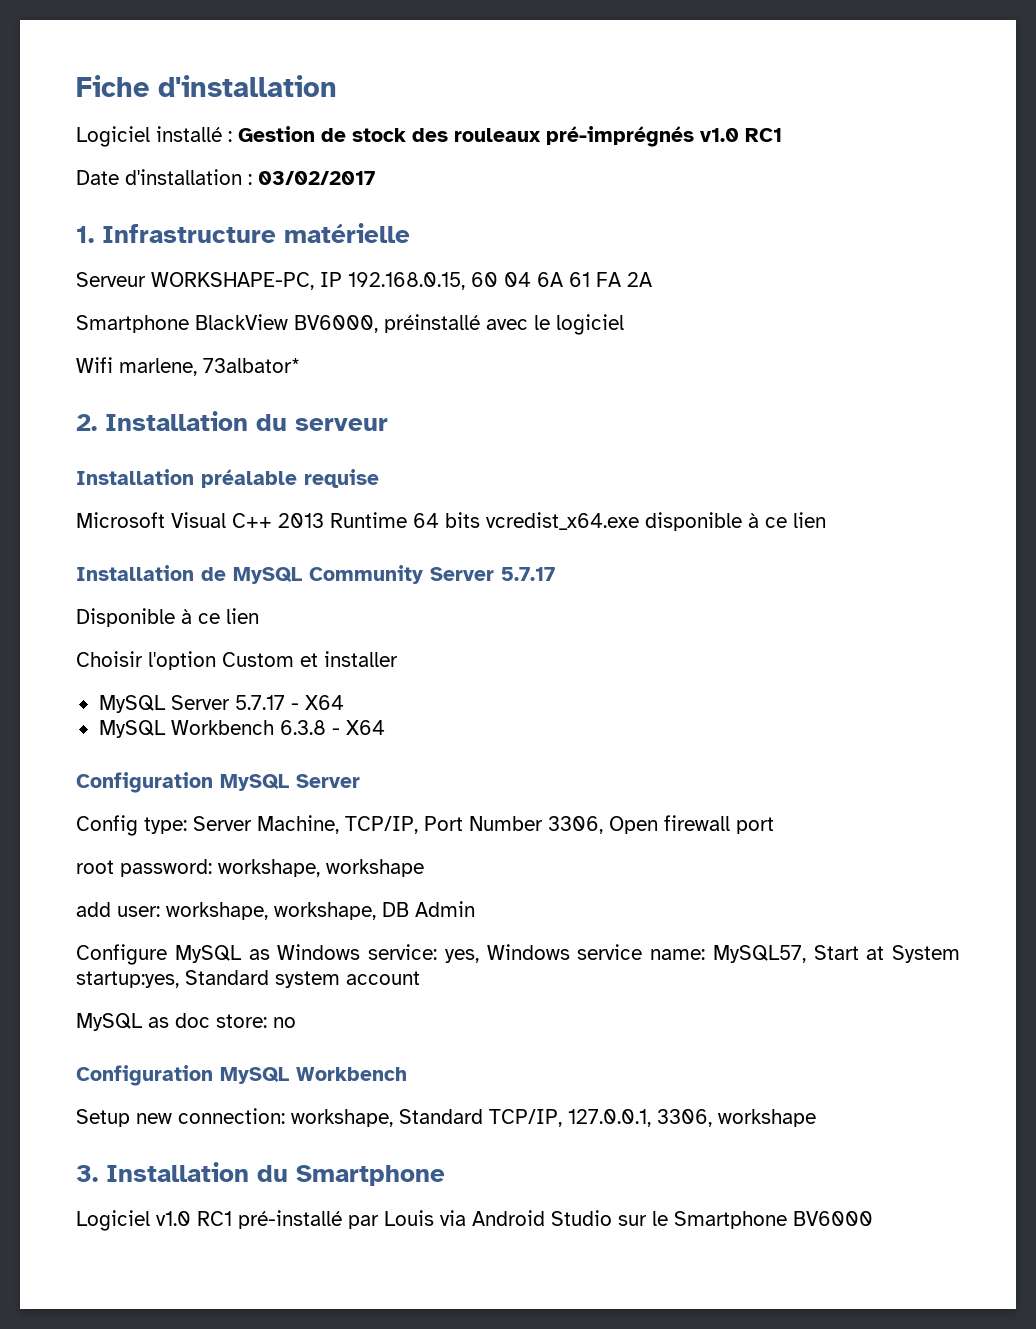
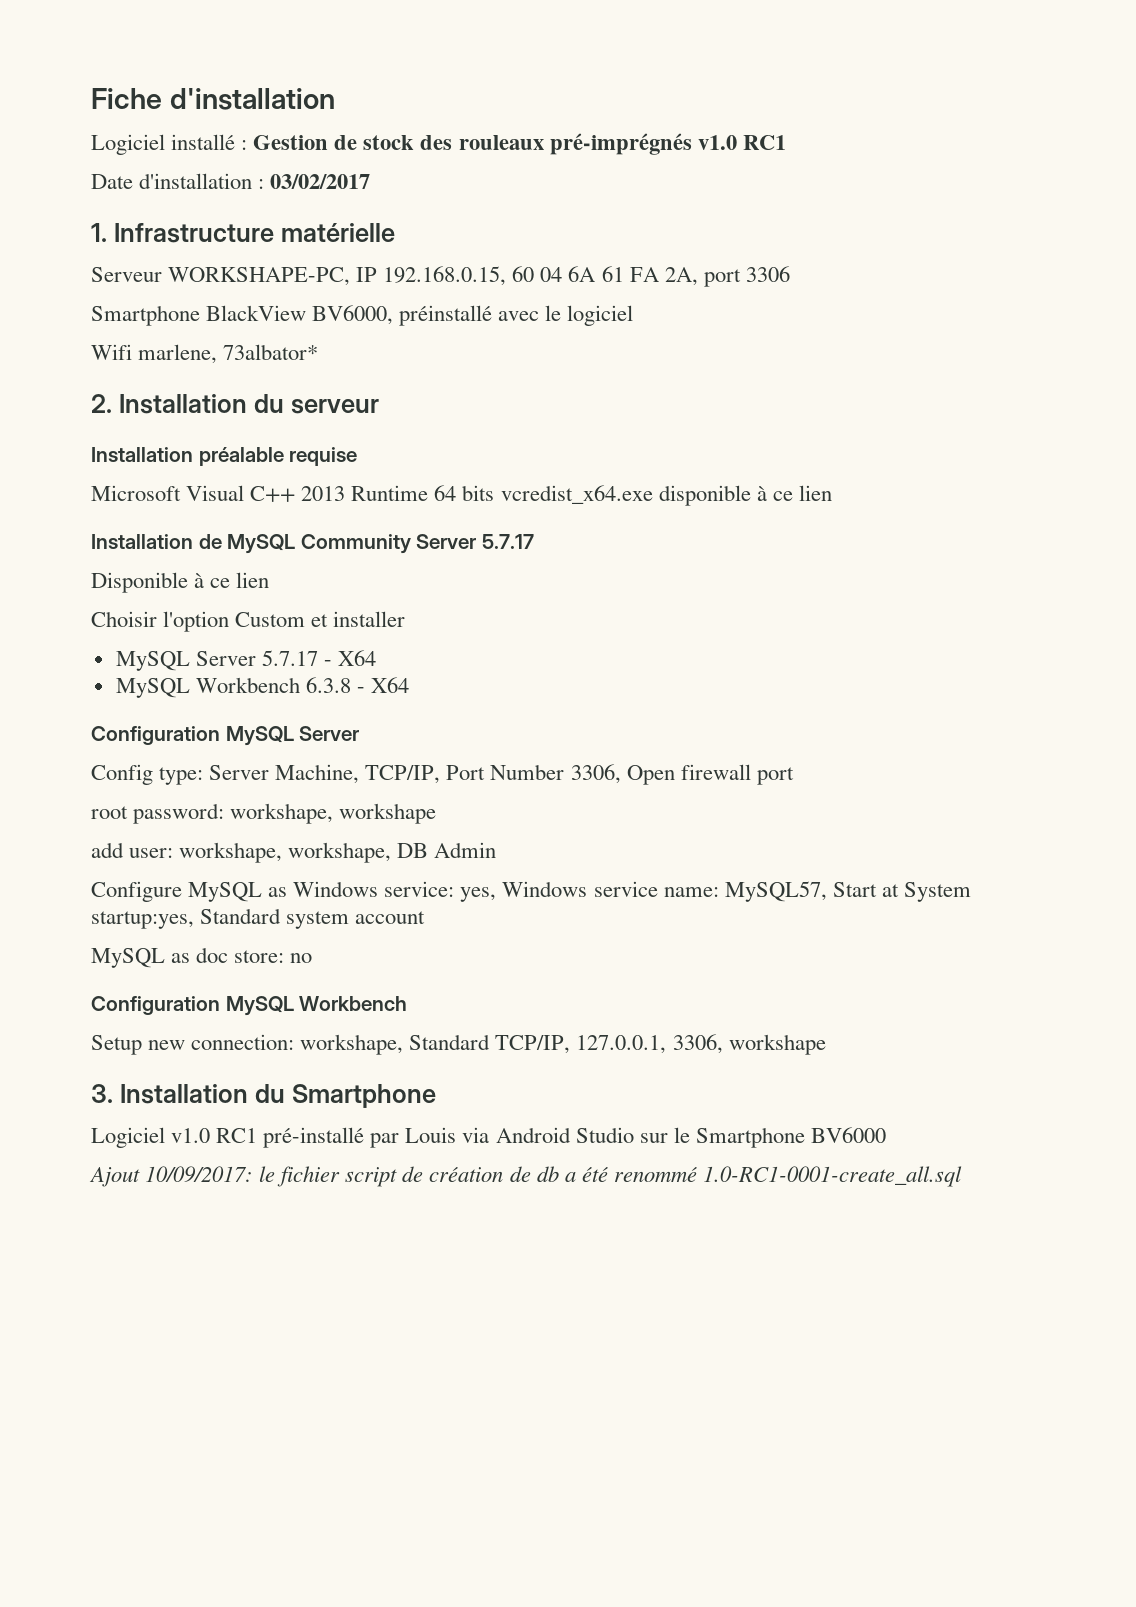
[627,272,652,287] 2A -> [664,266,790,287] 2A, port 3306
(873, 1218) none -> [89,1166,962,1187] // Ajout 10/09/2017: le fichier script de création de db a été renommé 1.0-RC1-0001-create_all.sql

